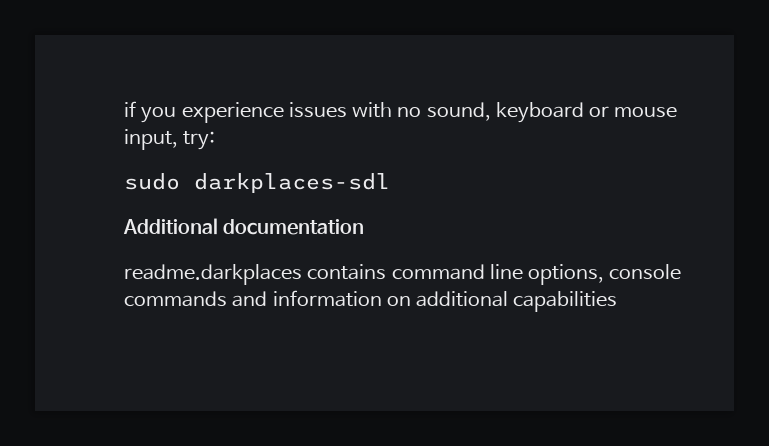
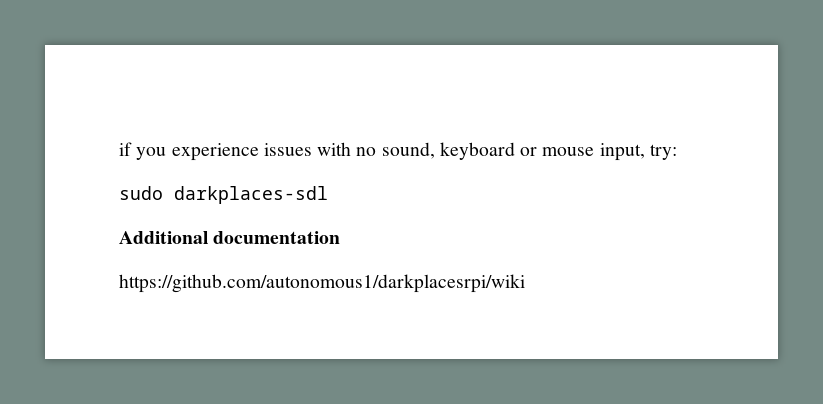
[124,264,682,285] [124,290,618,312] readme.darkplaces contains command line options, console commands and information on additional capabilities -> [119,274,525,293] https://github.com/autonomous1/darkplacesrpi/wiki

